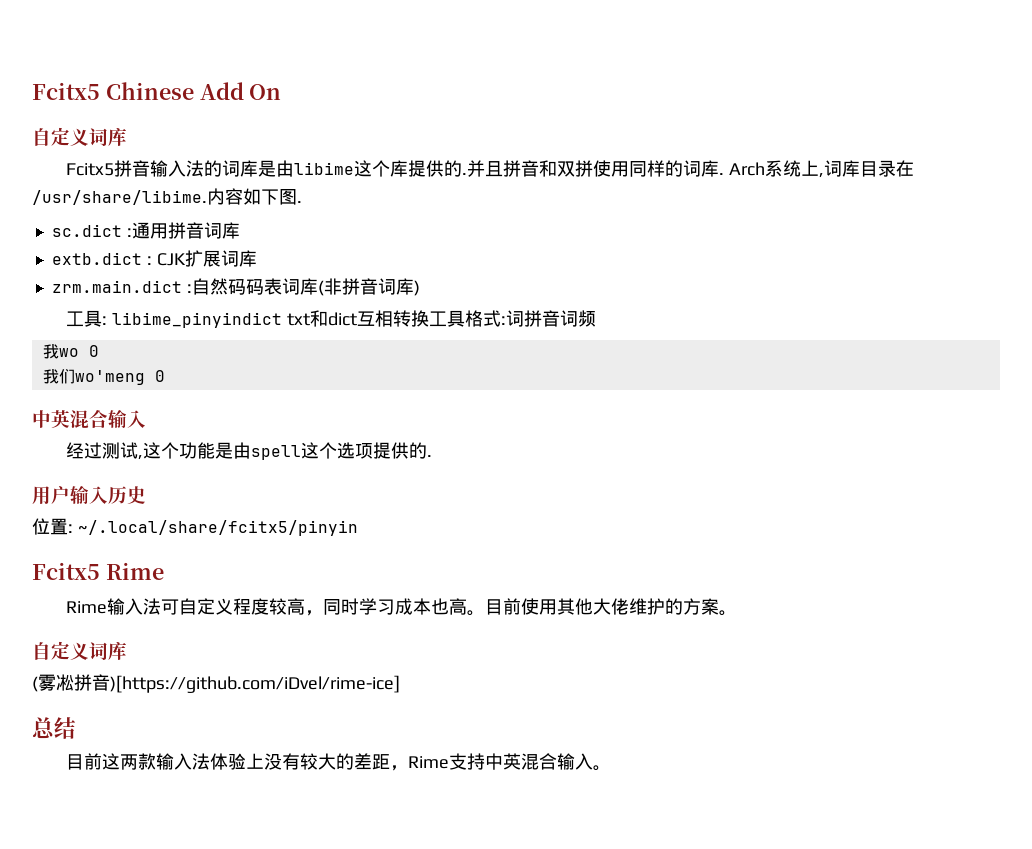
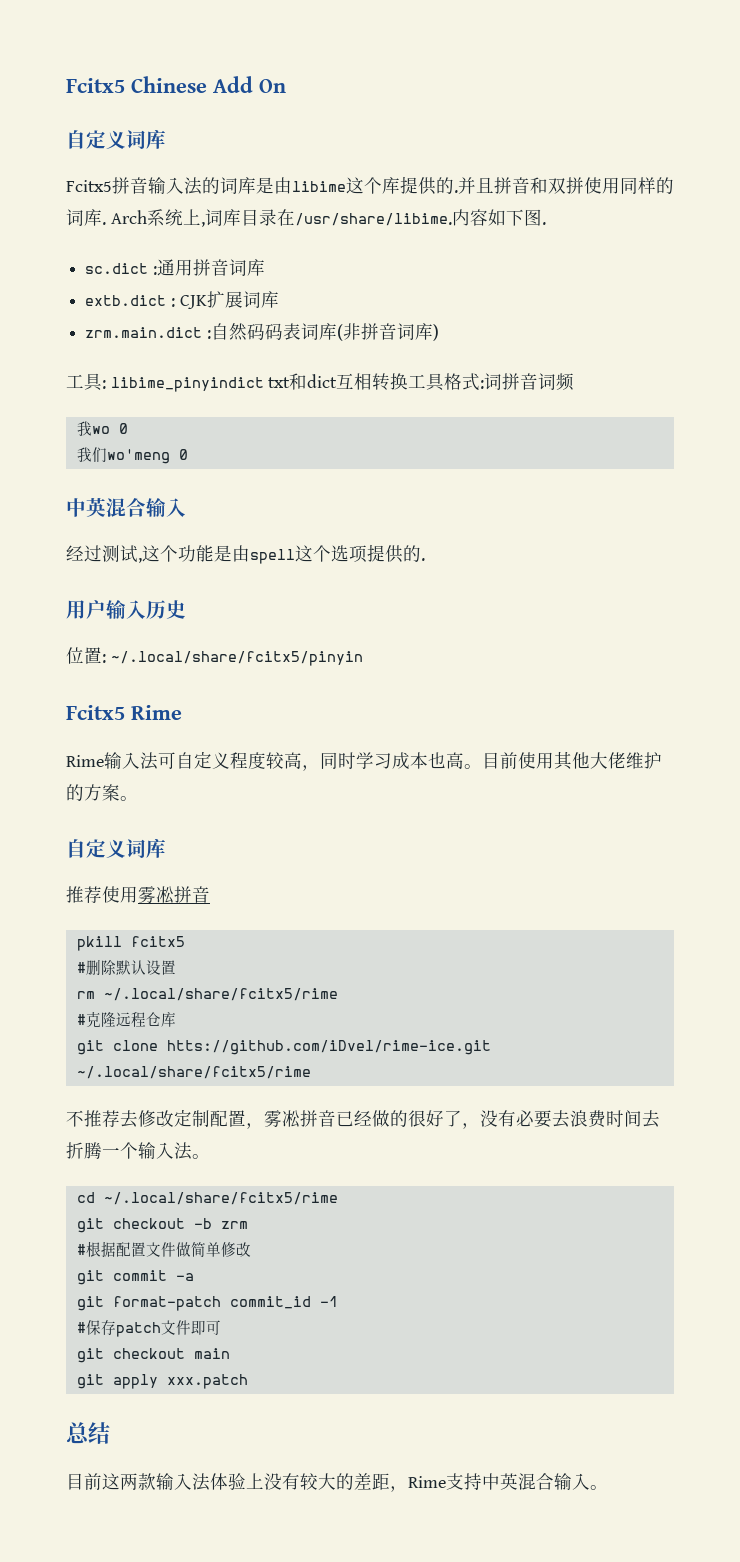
[32,674,400,693] (雾凇拼音)[https://github.com/iDvel/rime-ice] -> [66,886,210,904] [76,936,185,951] [76,959,176,975] [76,988,338,1001] [76,1011,176,1028] [76,1040,491,1055] [76,1066,311,1079] [66,1109,660,1129] [66,1142,210,1160] [76,1192,338,1205] [76,1218,248,1233] [76,1241,251,1257] [76,1270,194,1285] [76,1296,338,1311] [76,1320,221,1337] [76,1348,230,1363] [76,1374,248,1389] 推荐使用雾凇拼音 // pkill fcitx5 // #删除默认设置 // rm ~/.local/share/fcitx5/rime // #克隆远程仓库 // git clone htts://github.com/iDvel/rime-ice.git ~/.local/share/fcitx5/rime // 不推荐去修改定制配置，雾凇拼音已经做的很好了，没有必要去浪费时间去折腾一个输入法。 // cd ~/.local/share/fcitx5/rime // git checkout -b zrm // #根据配置文件做简单修改 // git commit -a // git format-patch commit_id -1 // #保存patch文件即可 // git checkout main // git apply xxx.patch

